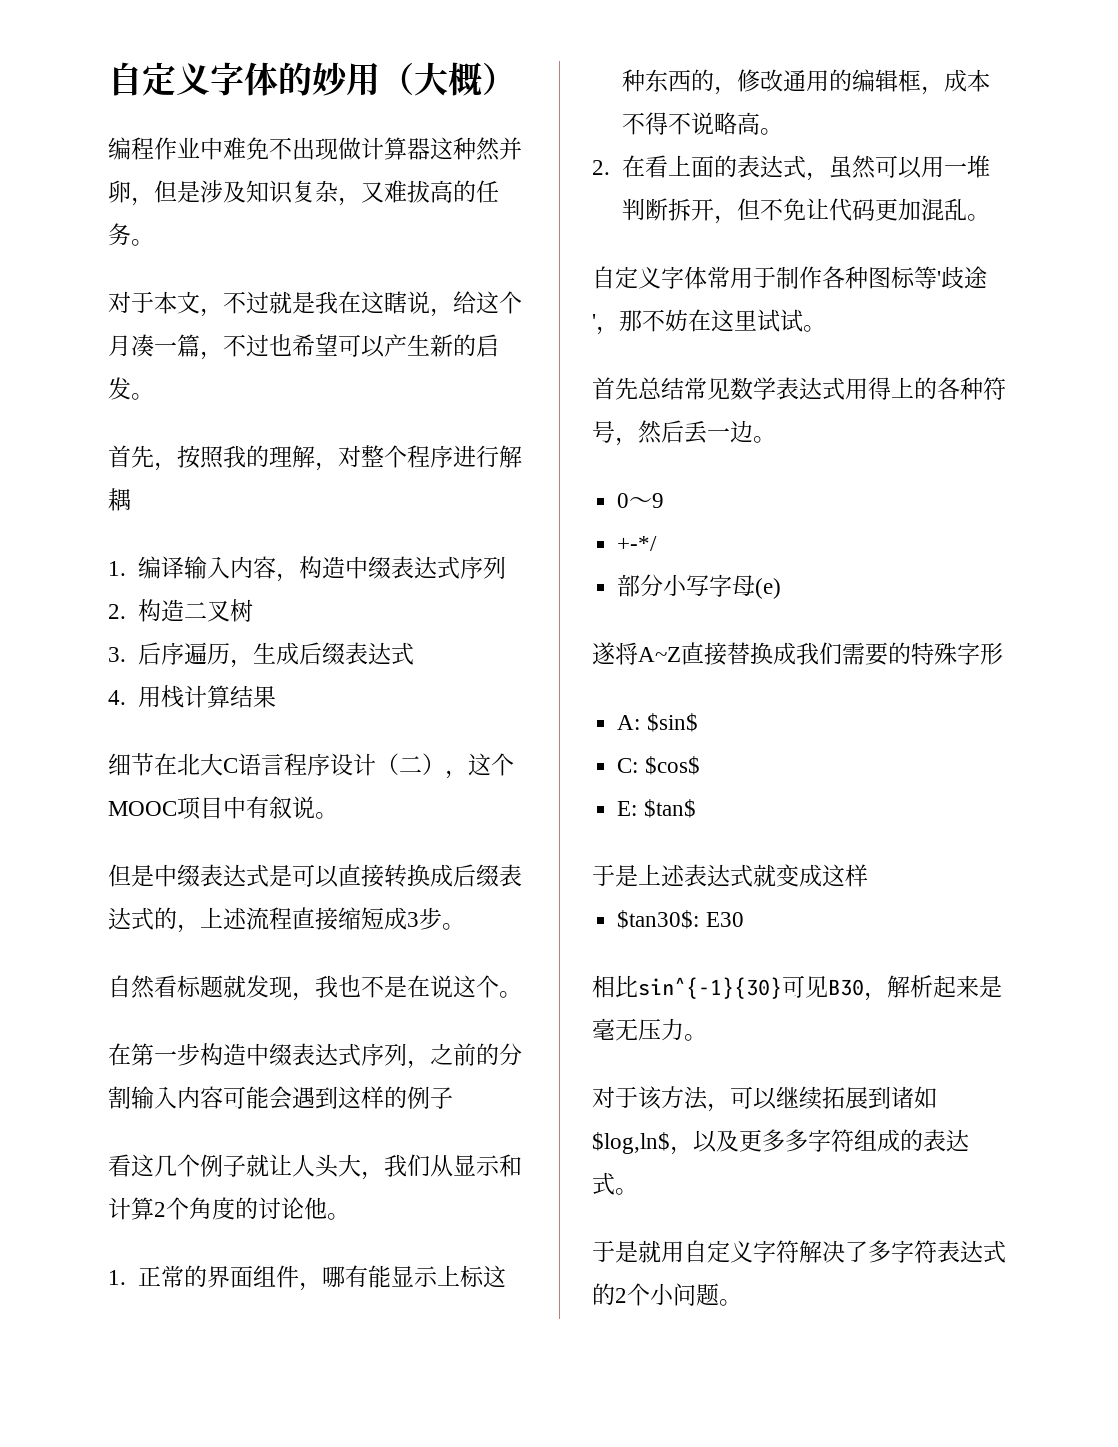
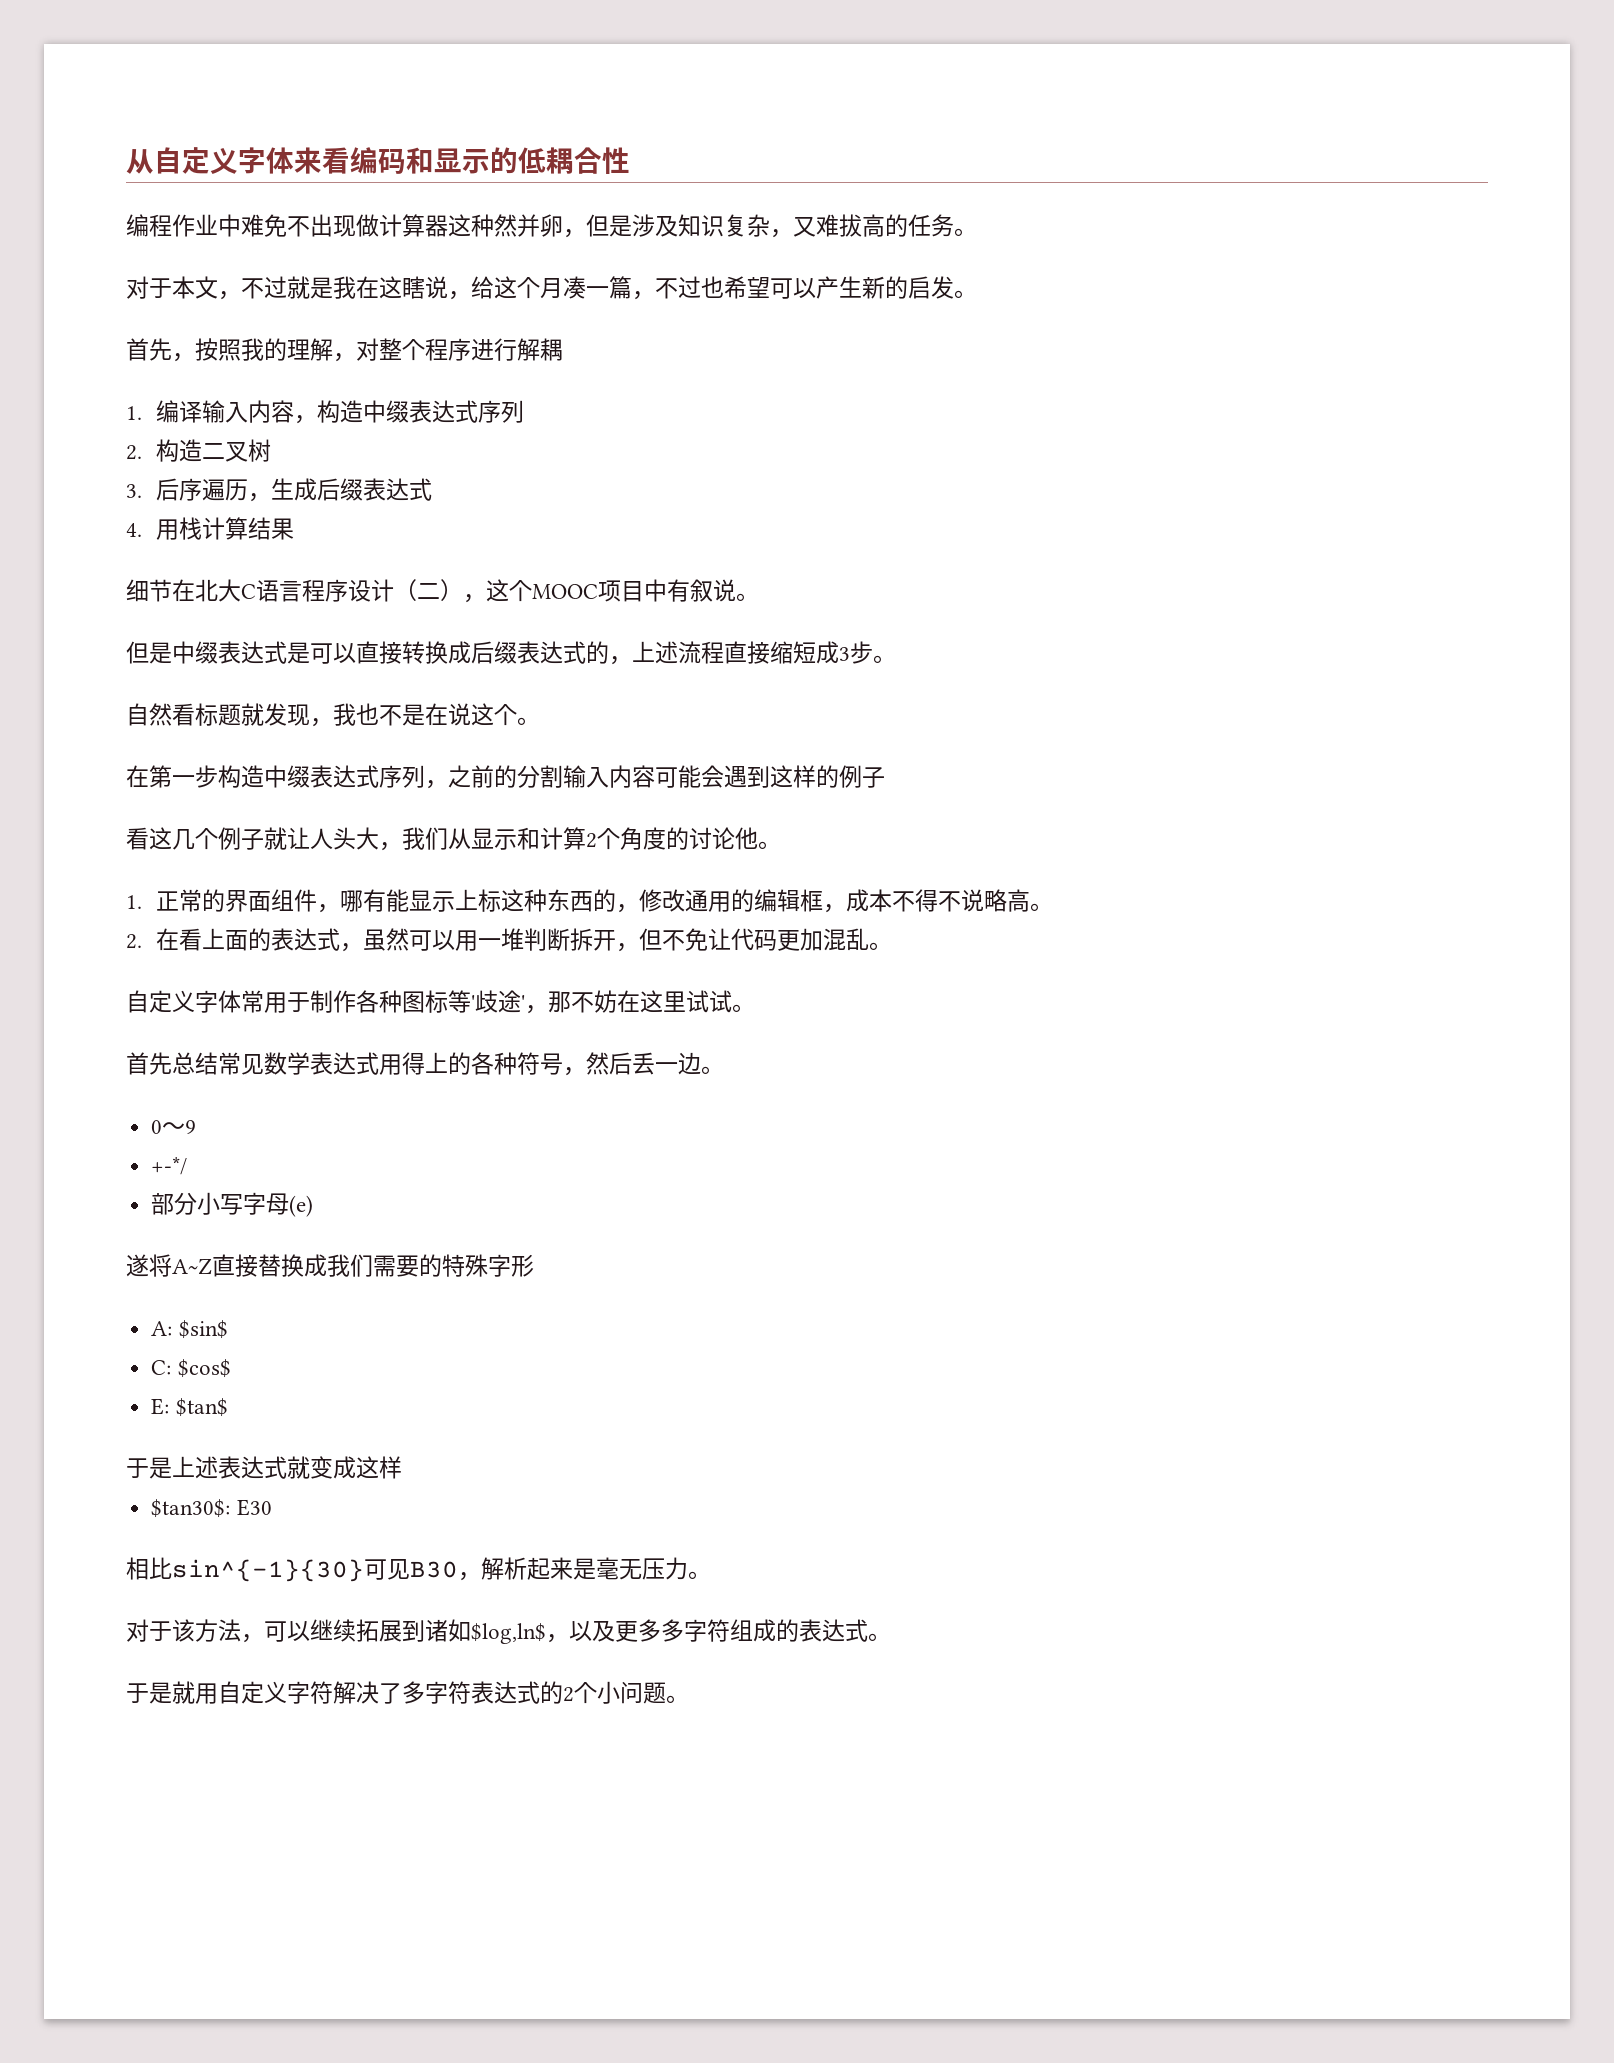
[108,62,516,96] 自定义字体的妙用（大概） -> [126,147,630,174] 从自定义字体来看编码和显示的低耦合性

